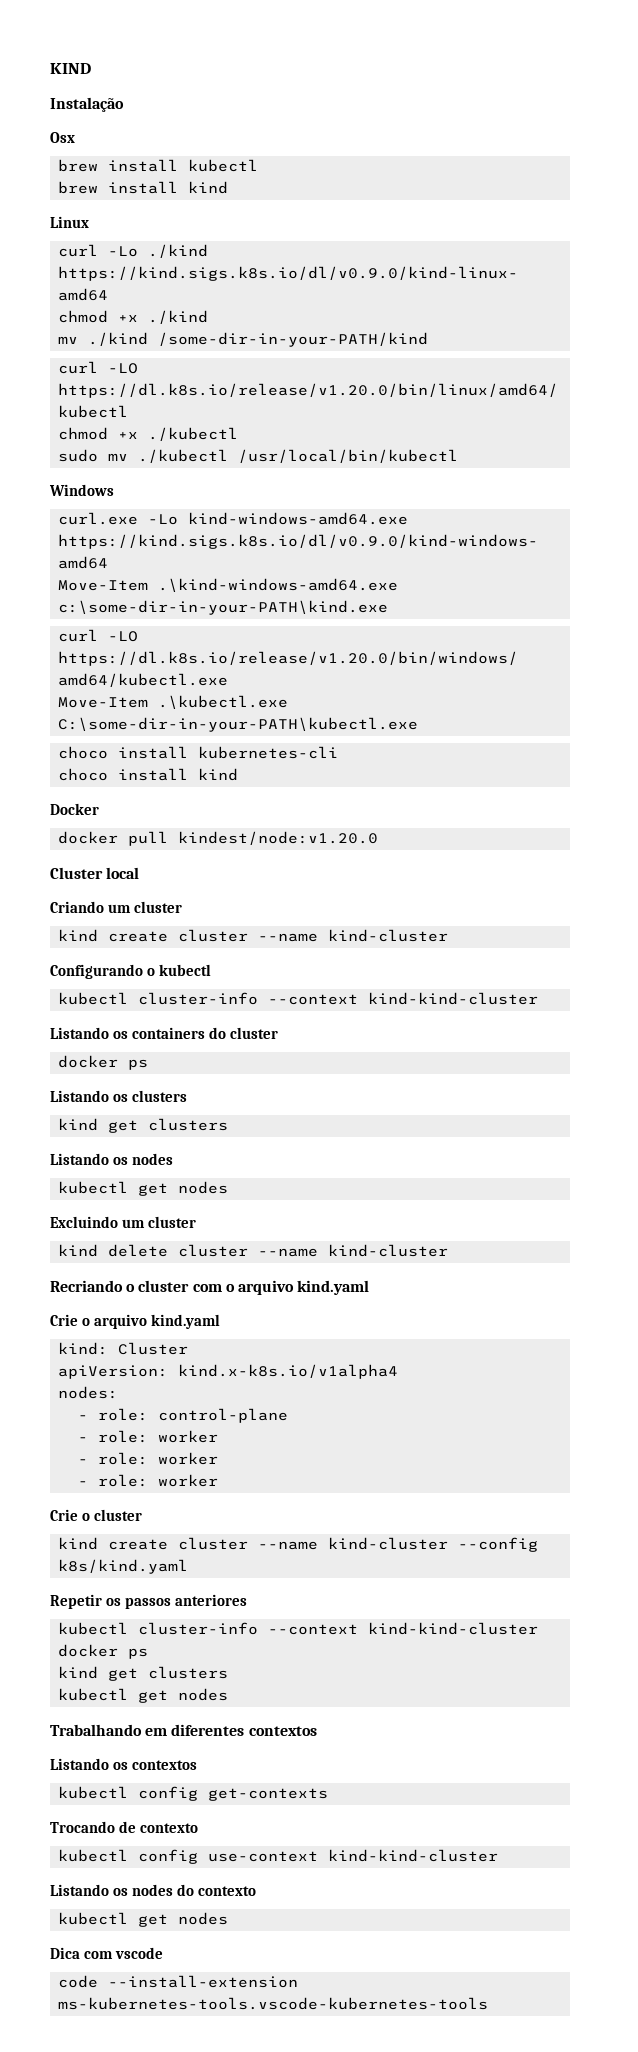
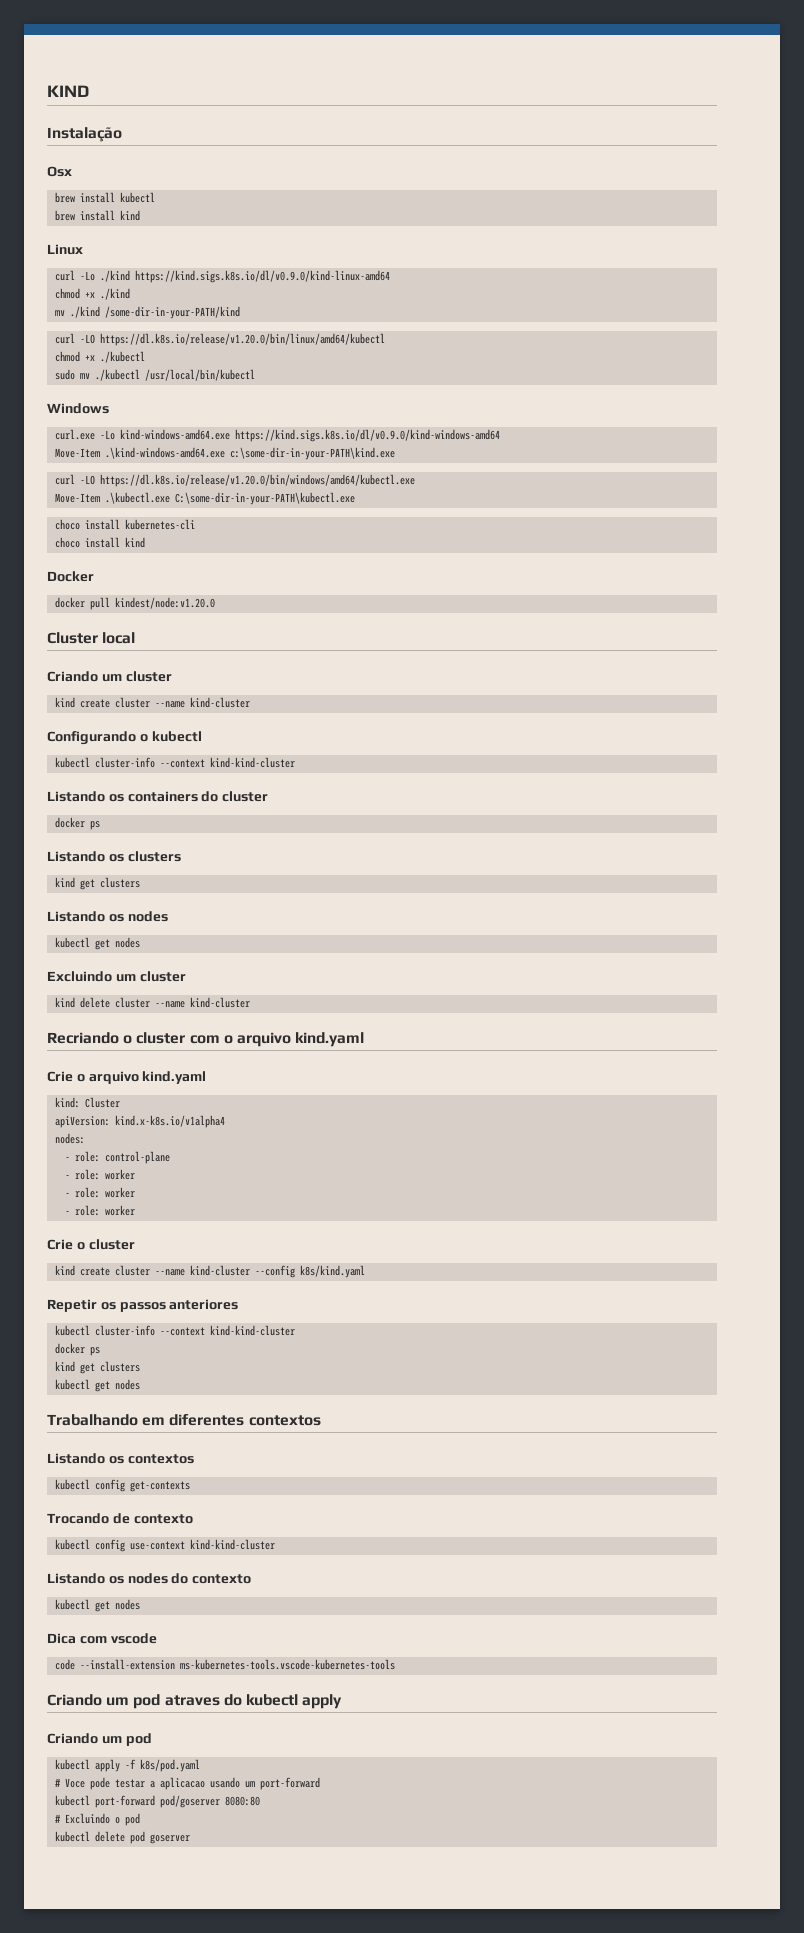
(489, 2003) none -> [47,1694,343,1709] [47,1733,152,1746] [54,1759,200,1772] [54,1777,320,1790] [54,1795,260,1808] [54,1813,140,1826] [54,1831,190,1844] // Criando um pod atraves do kubectl apply // Criando um pod // kubectl apply -f k8s/pod.yaml // # Voce pode testar a aplicacao usando um port-forward // kubectl port-forward pod/goserver 8080:80 // # Excluindo o pod // kubectl delete pod goserver

